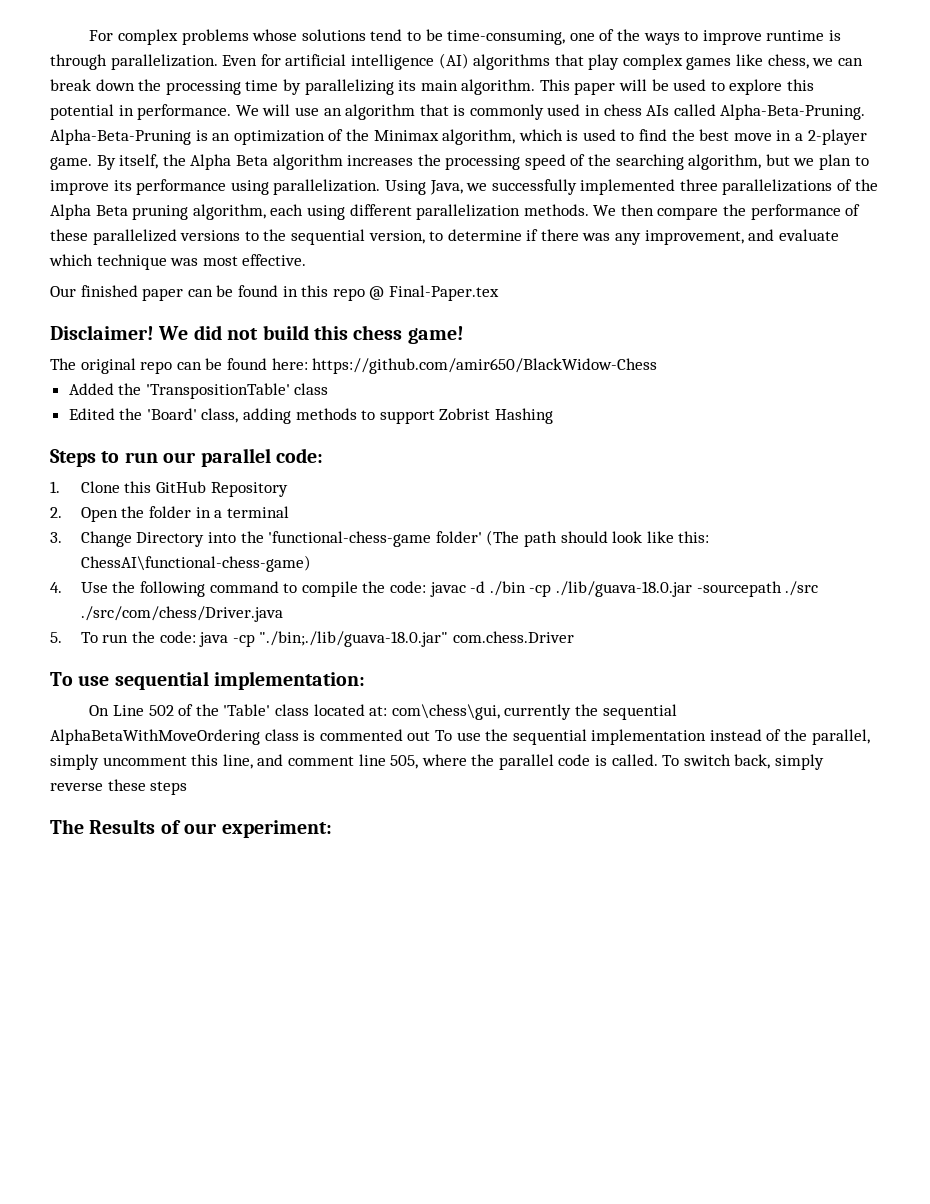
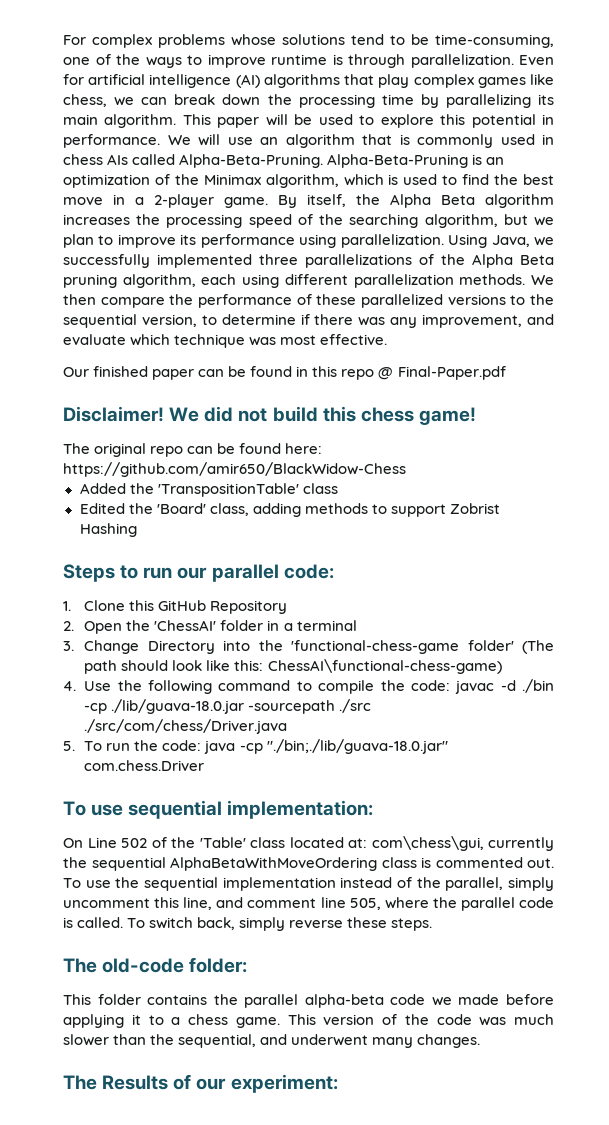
[388,285,499,301] Final-Paper.tex -> [397,366,506,380] Final-Paper.pdf
(145, 512) none -> [154,620,217,631] 'ChessAI'
[407,731,431,741] out -> [527,858,554,868] out.
[150,781,188,795] steps -> [391,918,433,931] [63,957,248,973] [63,994,554,1008] [63,1014,554,1028] [63,1034,481,1048] steps. // The old-code folder: // This folder contains the parallel alpha-beta code we made before applying it to a chess game. This version of the code was much slower than the sequential, and underwent many changes.

